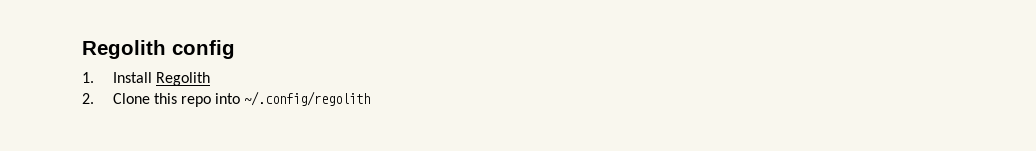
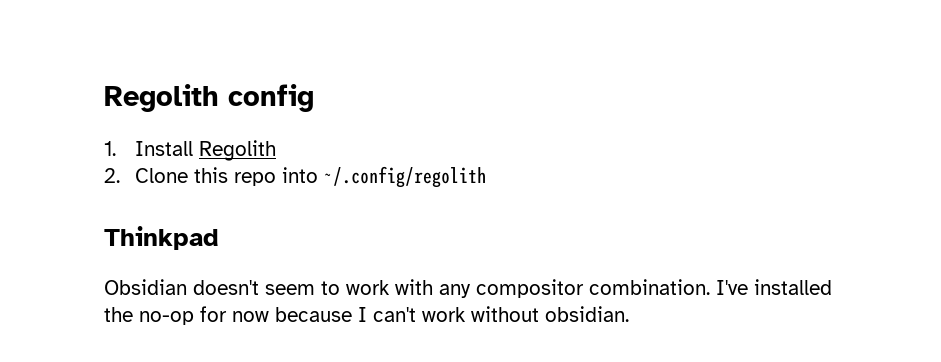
(371, 98) none -> [104,226,219,250] [104,279,832,298] [104,306,629,325] // Thinkpad // Obsidian doesn't seem to work with any compositor combination. I've installed the no-op for now because I can't work without obsidian.

